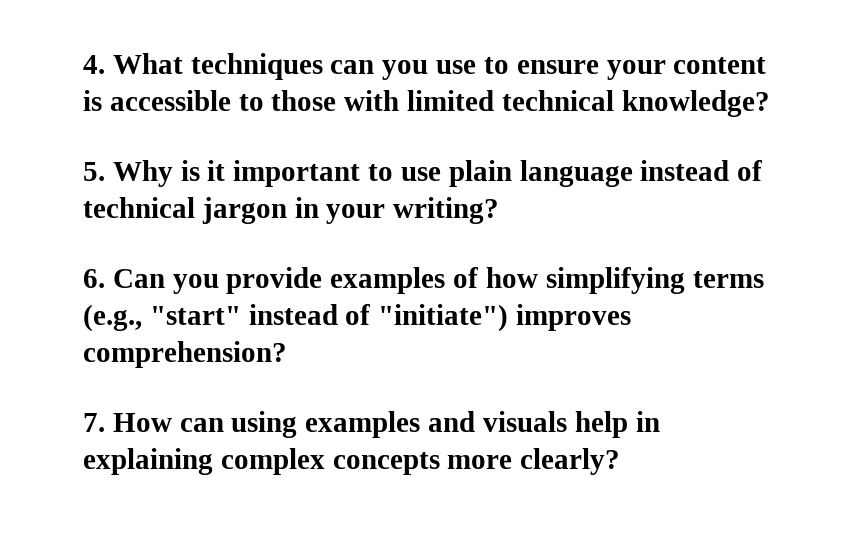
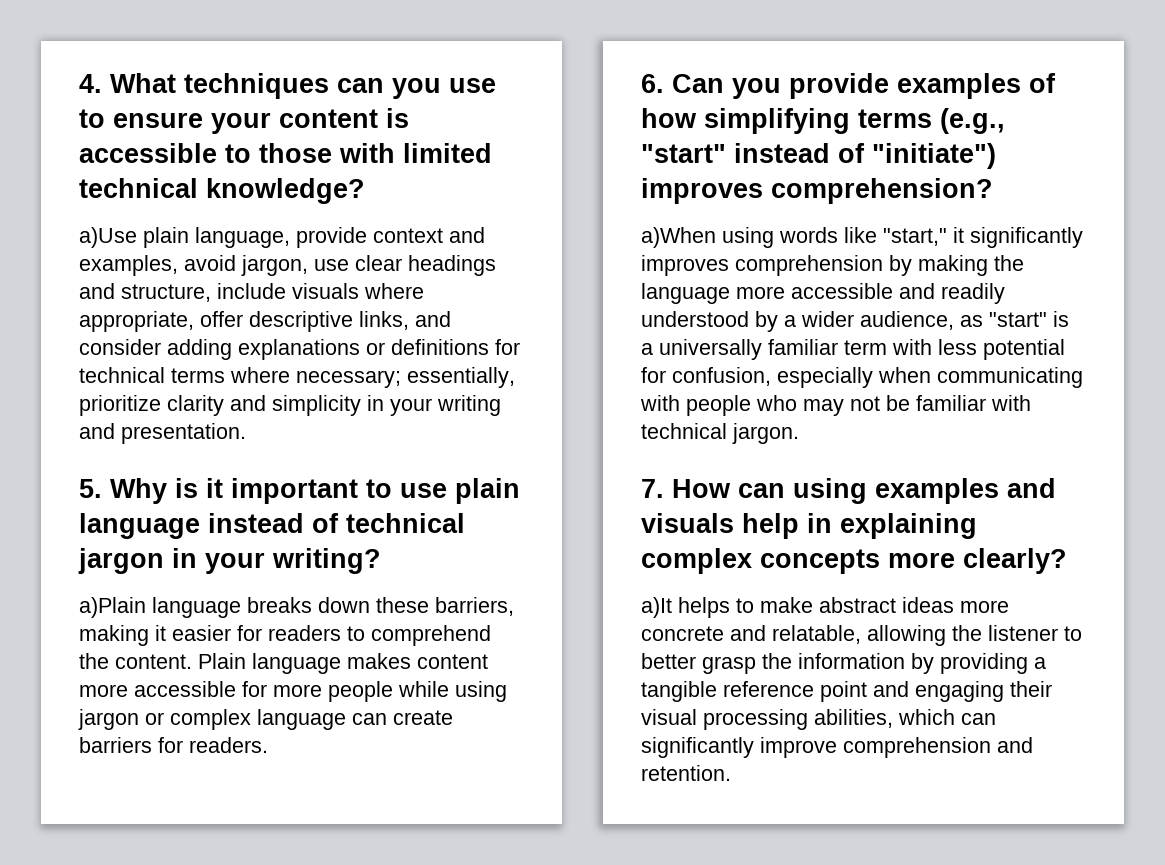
(770, 103) none -> [79,227,485,248] [79,255,496,276] [79,283,424,302] [79,311,451,332] [79,339,520,360] [79,367,515,388] [79,395,501,416] [79,423,246,444] // a)Use plain language, provide context and examples, avoid jargon, use clear headings and structure, include visuals where appropriate, offer descriptive links, and consider adding explanations or definitions for technical terms where necessary; essentially, prioritize clarity and simplicity in your writing and presentation.
(500, 210) none -> [79,597,514,618] [79,625,491,646] [79,653,488,674] [79,681,507,702] [78,709,453,730] [79,737,268,753] // a)Plain language breaks down these barriers, making it easier for readers to comprehend the content. Plain language makes content more accessible for more people while using jargon or complex language can create barriers for readers.
(287, 354) none -> [641,227,1083,248] [641,255,1024,276] [641,283,1005,304] [641,311,1069,332] [641,339,1065,360] [641,367,1083,388] [640,395,1031,416] [641,423,799,444] // a)When using words like "start," it significantly improves comprehension by making the language more accessible and readily understood by a wider audience, as "start" is a universally familiar term with less potential for confusion, especially when communicating with people who may not be familiar with technical jargon.
(621, 461) none -> [641,597,1009,618] [641,625,1082,646] [641,653,1046,674] [641,681,1052,702] [641,709,996,730] [641,737,1033,758] [641,765,731,781] // a)It helps to make abstract ideas more concrete and relatable, allowing the listener to better grasp the information by providing a tangible reference point and engaging their visual processing abilities, which can significantly improve comprehension and retention.

